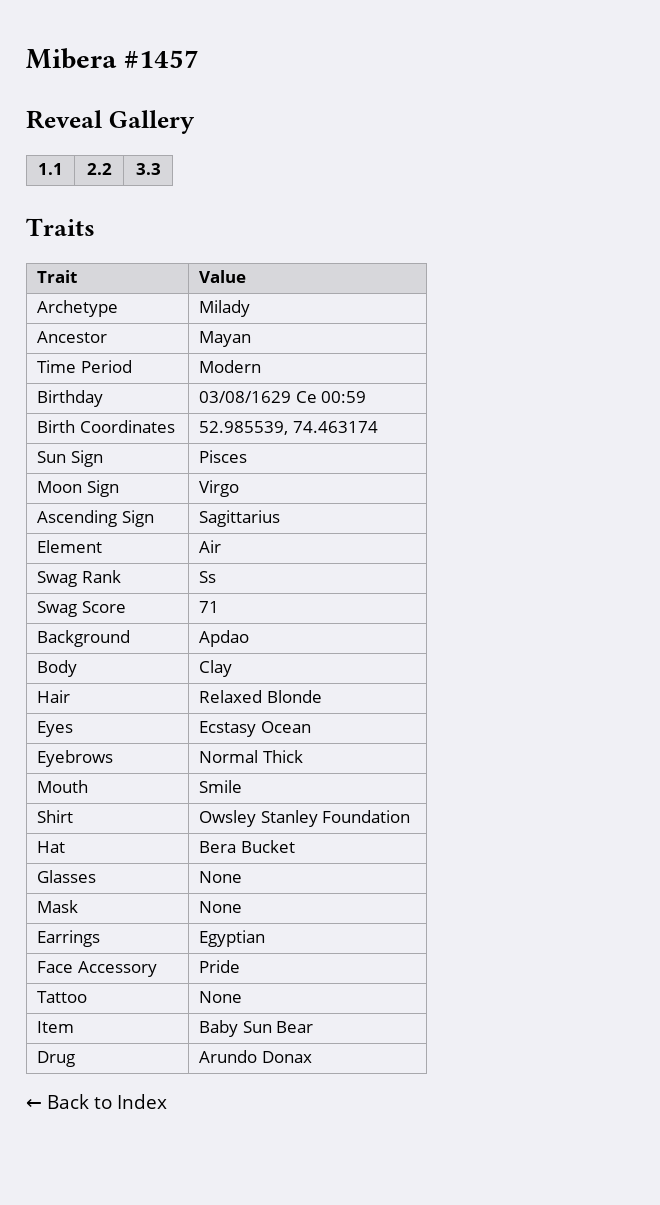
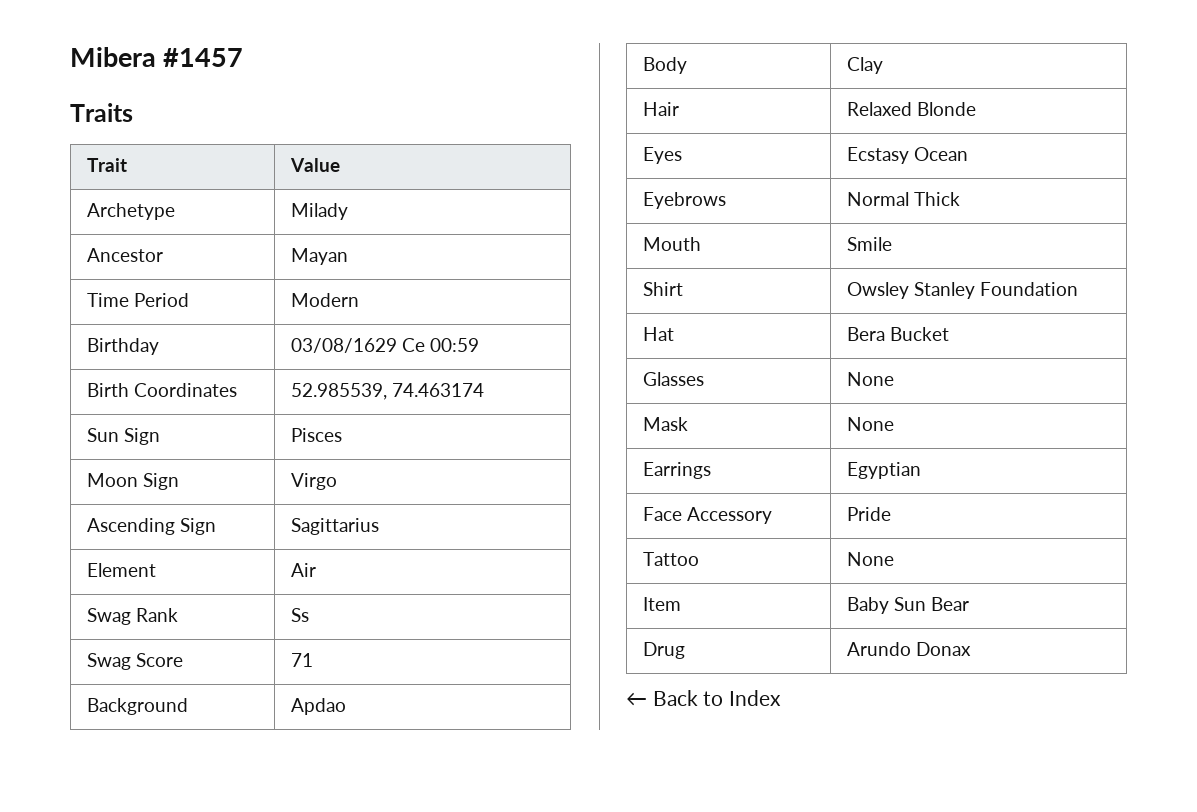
[26,110,195,134] [38,163,63,175] [86,163,112,175] [135,163,161,175] // Reveal Gallery // 1.1 | 2.2 | 3.3 -> (244, 57) none

